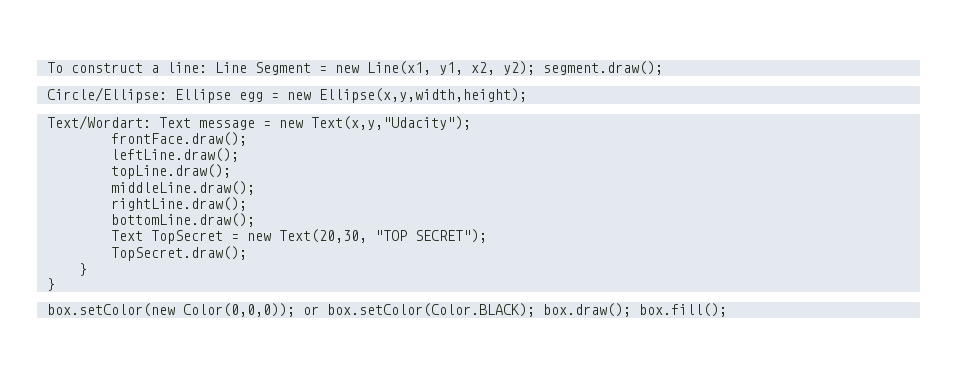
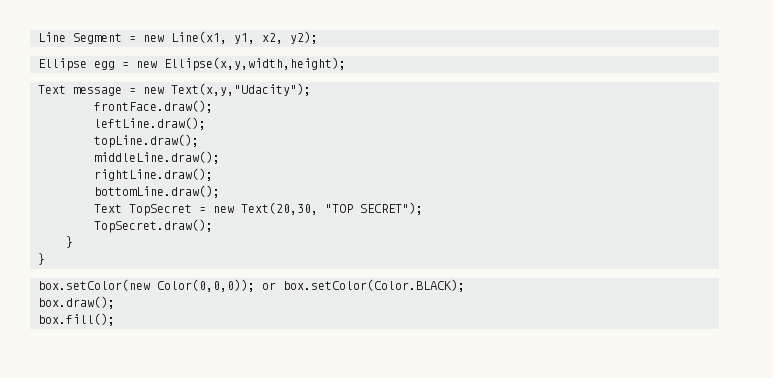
[46,62,207,73] To construct a line: -> (38, 37) none
[542,61,663,75] [46,87,167,103] segment.draw(); // Circle/Ellipse: -> (319, 37) //
[46,115,151,130] Text/Wordart: -> (347, 64) none
(535, 310) none -> (466, 285) //
(631, 310) none -> (116, 302) //

